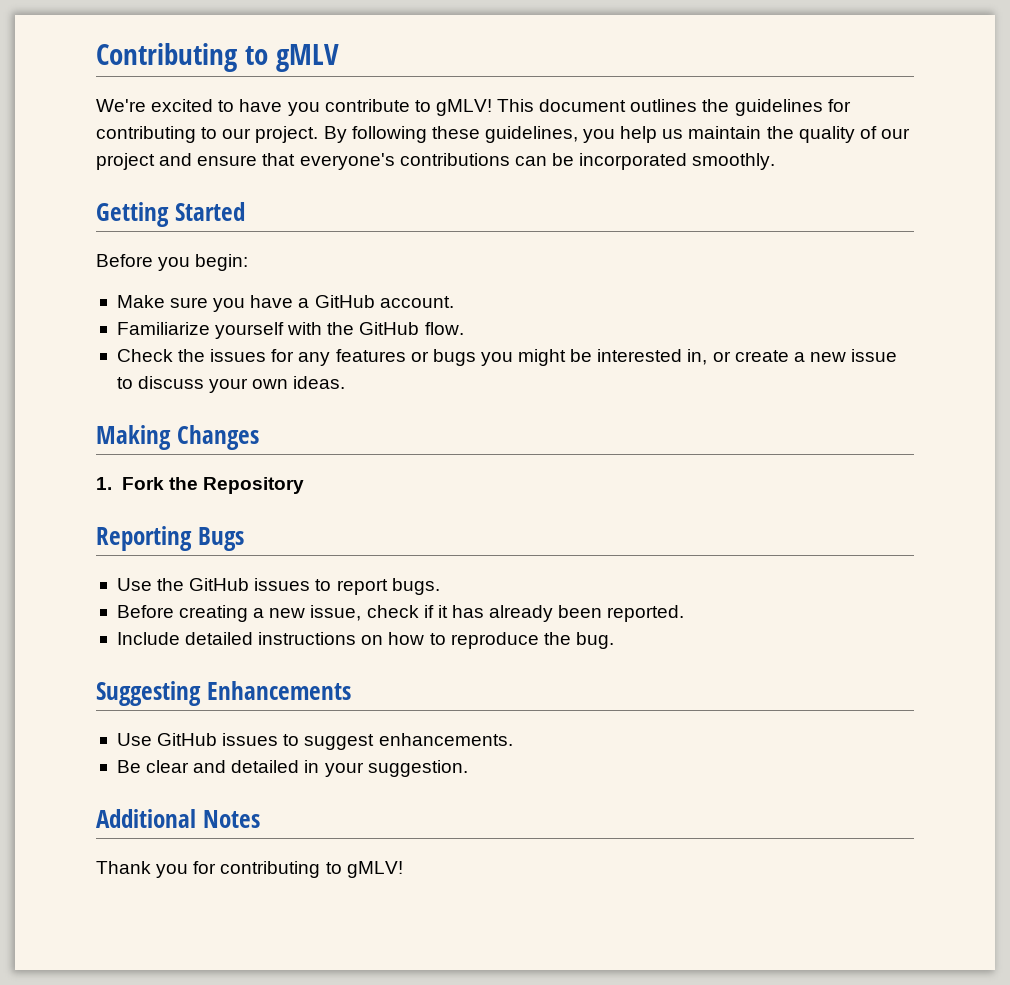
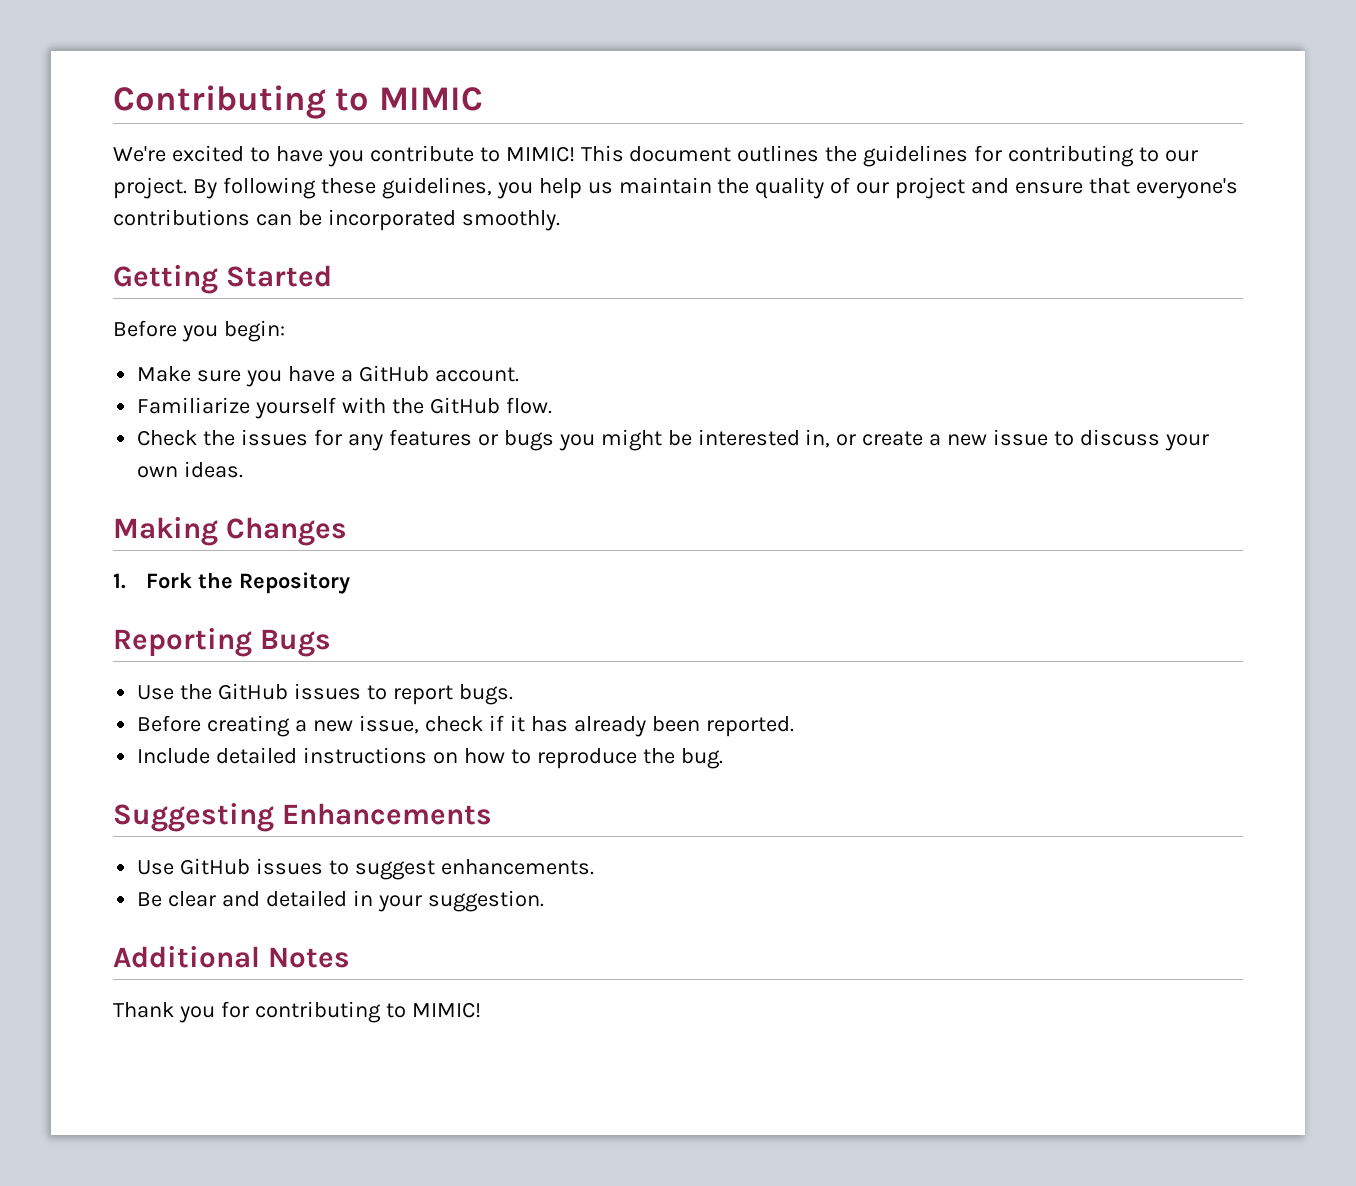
[275,44,339,72] gMLV -> [378,87,483,111] MIMIC
[435,99,492,116] gMLV! -> [505,146,575,162] MIMIC!
[346,861,403,878] gMLV! -> [411,1002,481,1018] MIMIC!

